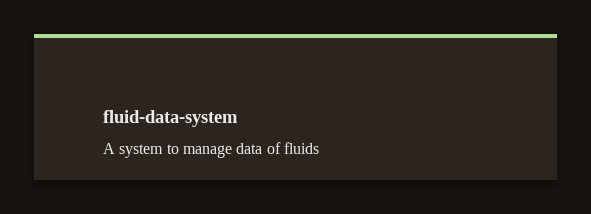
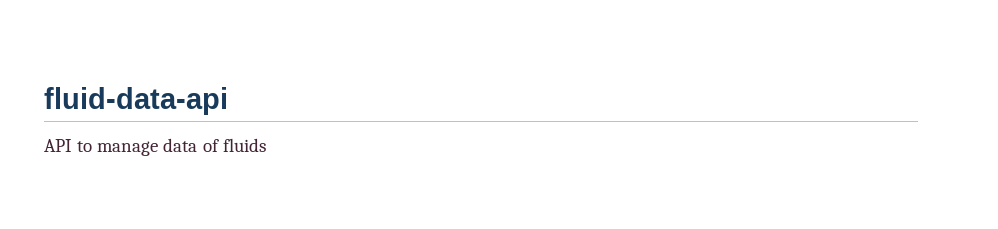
[103,110,238,127] [103,143,164,158] fluid-data-system // A system -> [44,87,228,115] [44,139,72,152] fluid-data-api // API

